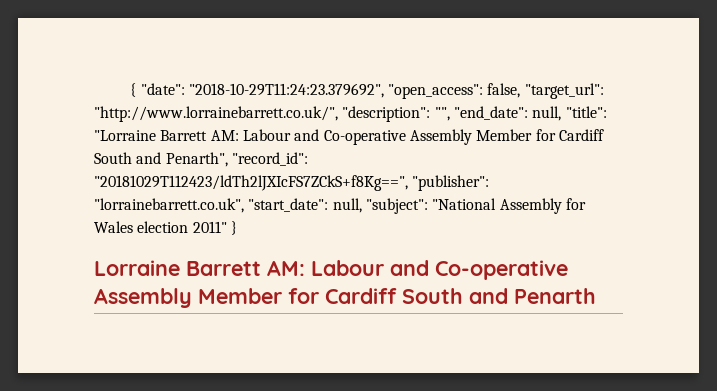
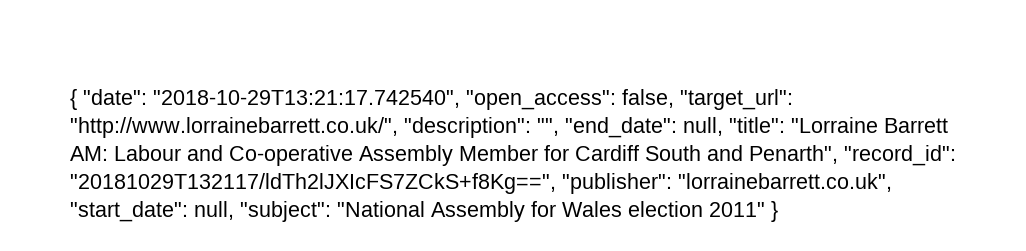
[188,83,384,98] "2018-10-29T11:24:23.379692", -> [153,90,460,108] "2018-10-29T13:21:17.742540",
[94,175,408,191] "20181029T112423/ldTh2lJXIcFS7ZCkS+f8Kg==", -> [70,173,556,194] "20181029T132117/ldTh2lJXIcFS7ZCkS+f8Kg==",
[94,260,568,280] [94,288,596,308] // Lorraine Barrett AM: Labour and Co-operative Assembly Member for Cardiff South and Penarth -> (778, 211) none

